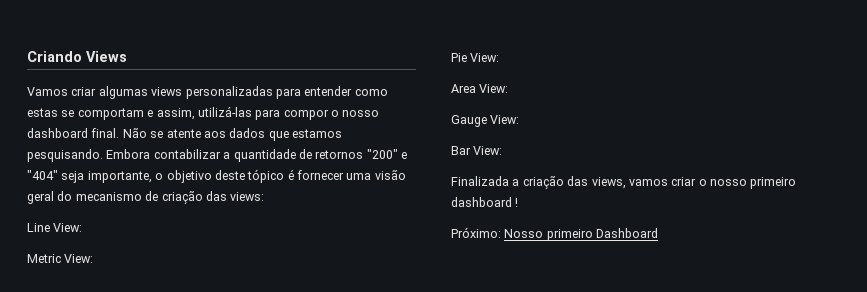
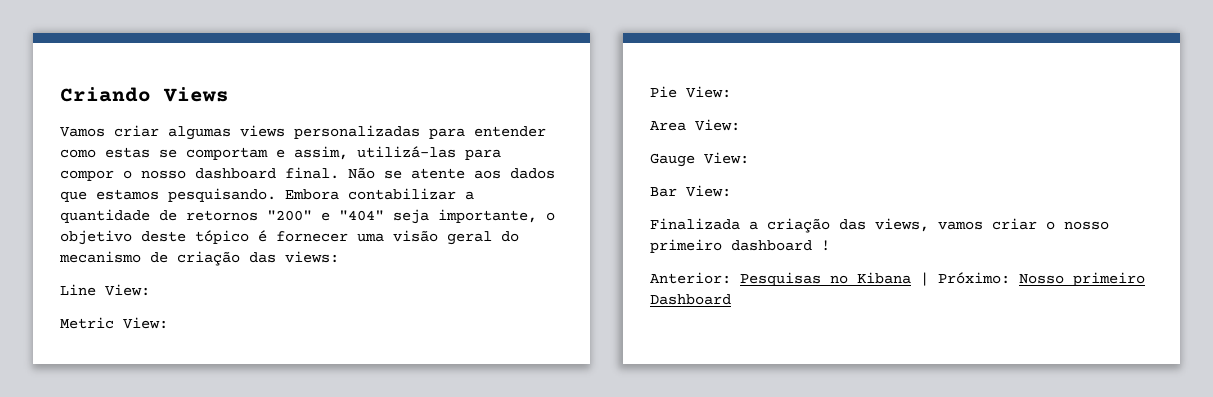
(519, 202) none -> [650,272,929,286] Anterior: Pesquisas no Kibana |

